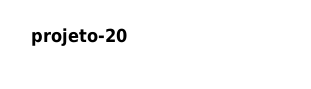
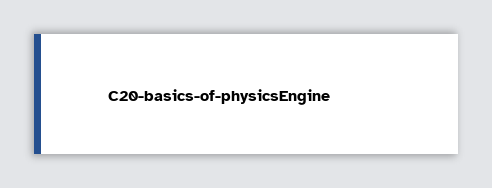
[31,28,127,46] projeto-20 -> [108,89,330,105] C20-basics-of-physicsEngine

